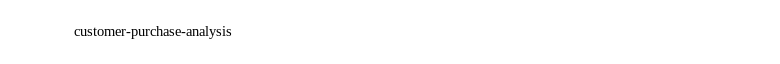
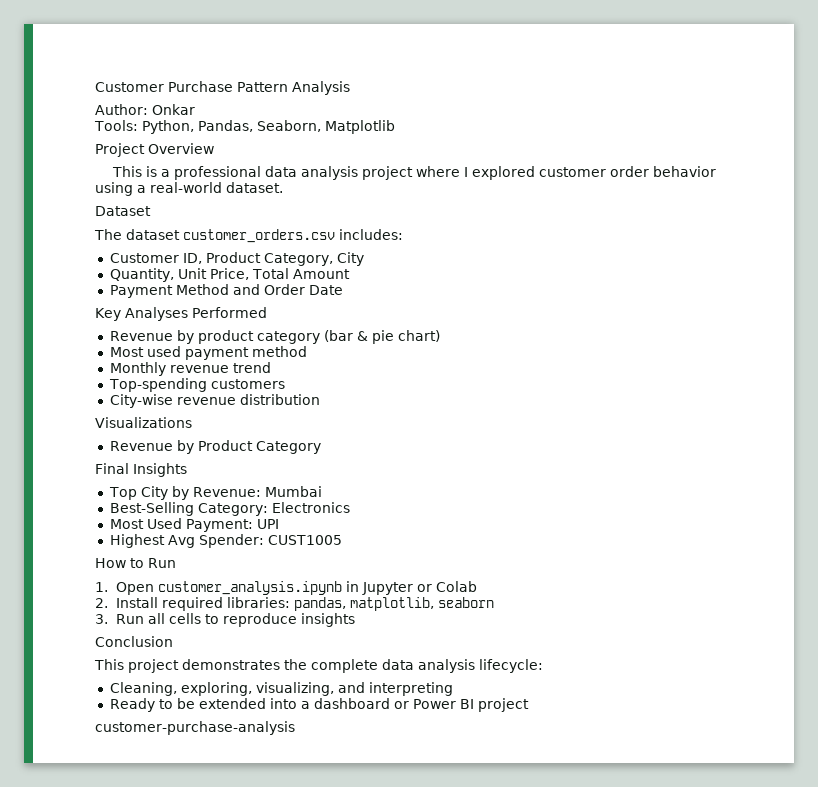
(74, 32) none -> [95,81,350,95] [95,104,195,115] [94,120,395,134] [95,143,214,157] [112,166,717,180] [95,182,283,196] [95,206,151,216] [94,229,403,243] [109,252,364,266] [109,268,350,282] [109,284,343,298] [95,307,267,321] [109,330,440,344] [109,346,307,360] [109,362,271,376] [108,378,285,392] [109,394,320,408] [95,417,192,428] [109,440,321,454] [95,463,187,477] [108,486,322,500] [109,502,350,516] [109,518,279,532] [109,534,342,548] [95,558,176,568] [95,581,477,595] [95,597,494,611] [95,613,355,627] [95,636,173,647] [94,659,543,673] [109,682,453,696] [109,698,529,712] Customer Purchase Pattern Analysis // Author: Onkar // Tools: Python, Pandas, Seaborn, Matplotlib // Project Overview // This is a professional data analysis project where I explored customer order behavior using a real-world dataset. // Dataset // The dataset customer_orders.csv includes: // Customer ID, Product Category, City // Quantity, Unit Price, Total Amount // Payment Method and Order Date // Key Analyses Performed // Revenue by product category (bar & pie chart) // Most used payment method // Monthly revenue trend // Top-spending customers // City-wise revenue distribution // Visualizations // Revenue by Product Category // Final Insights // Top City by Revenue: Mumbai // Best-Selling Category: Electronics // Most Used Payment: UPI // Highest Avg Spender: CUST1005 // How to Run // 1. Open customer_analysis.ipynb in Jupyter or Colab // 2. Install required libraries: pandas, matplotlib, seaborn // 3. Run all cells to reproduce insights // Conclusion // This project demonstrates the complete data analysis lifecycle: // Cleaning, exploring, visualizing, and interpreting // Ready to be extended into a dashboard or Power BI project //

